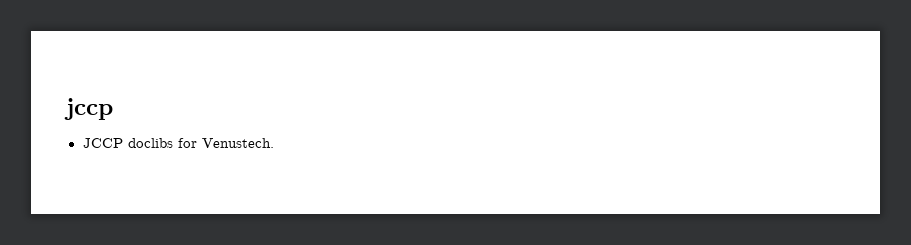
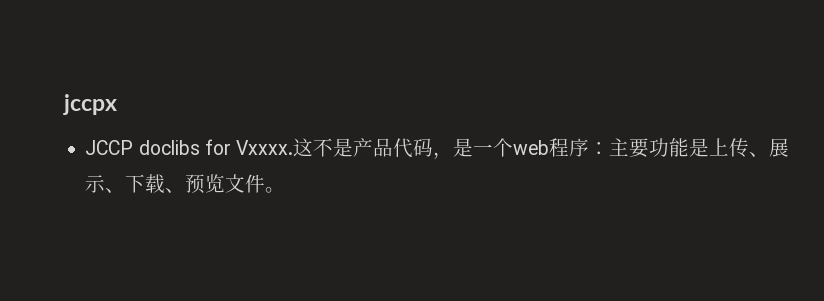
[64,98,113,120] jccp -> [63,94,117,115] jccpx
[201,138,274,148] Venustech. -> [236,138,790,159] [85,174,286,194] Vxxxx.这不是产品代码，是一个web程序：主要功能是上传、展示、下载、预览文件。

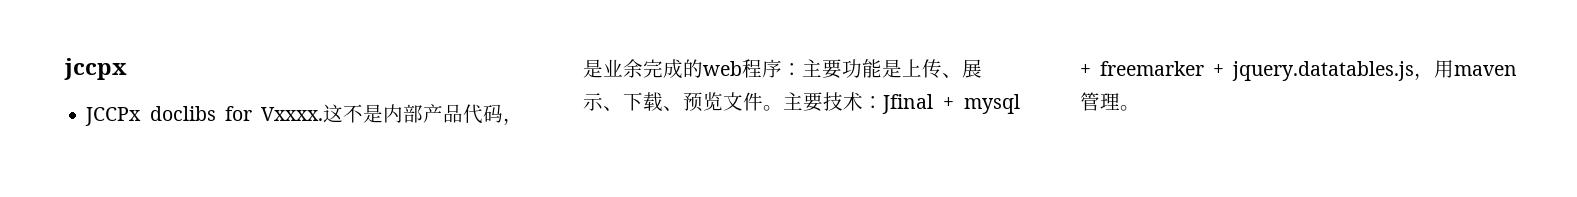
[85,140,134,155] JCCP -> [85,107,142,126] JCCPx
(354, 147) none -> [383,104,423,123] 内部
[473,138,514,157] 一个 -> [603,59,704,79] 业余完成的
(286, 190) none -> [783,92,1020,114] [1080,60,1517,81] [1080,92,1141,111] 主要技术：Jfinal + mysql + freemarker + jquery.datatables.js，用maven管理。

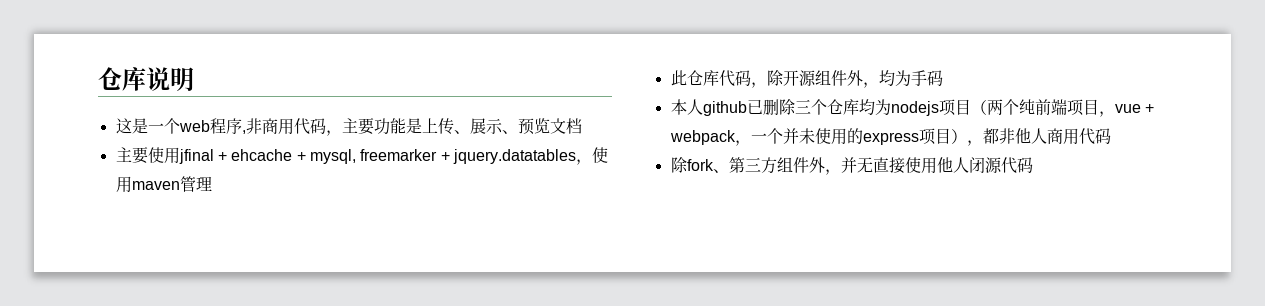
[64,58,127,80] [85,104,523,126] [583,59,803,79] jccpx // JCCPx doclibs for Vxxxx.这不是内部产品代码，是业余完成的web程序： -> [98,66,194,91] [115,118,342,136] 仓库说明 // 这是一个web程序,非商用代码，
[623,92,1020,114] [1080,60,1517,81] [1080,92,1141,111] 下载、预览文件。主要技术：Jfinal + mysql + freemarker + jquery.datatables.js，用maven管理。 -> [517,118,582,135] [115,147,608,165] [115,176,212,193] [670,70,943,88] [670,99,1154,117] [669,128,1111,146] [670,157,1033,175] 预览文档 // 主要使用jfinal + ehcache + mysql, freemarker + jquery.datatables，使用maven管理 // 此仓库代码，除开源组件外，均为手码 // 本人github已删除三个仓库均为nodejs项目（两个纯前端项目，vue + webpack，一个并未使用的express项目），都非他人商用代码 // 除fork、第三方组件外，并无直接使用他人闭源代码

